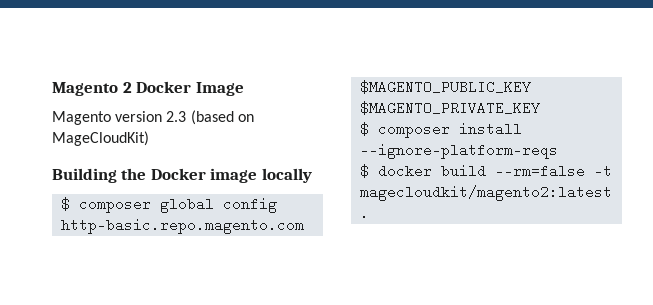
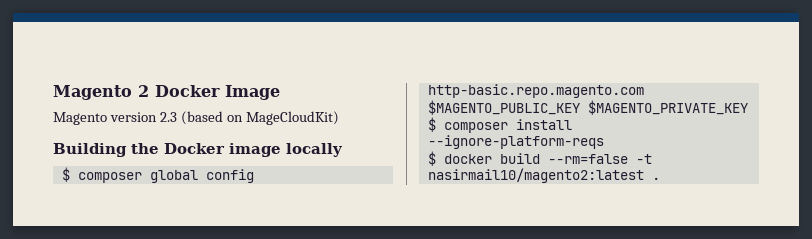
[360,185,613,201] magecloudkit/magento2:latest -> [427,168,644,183] nasirmail10/magento2:latest

